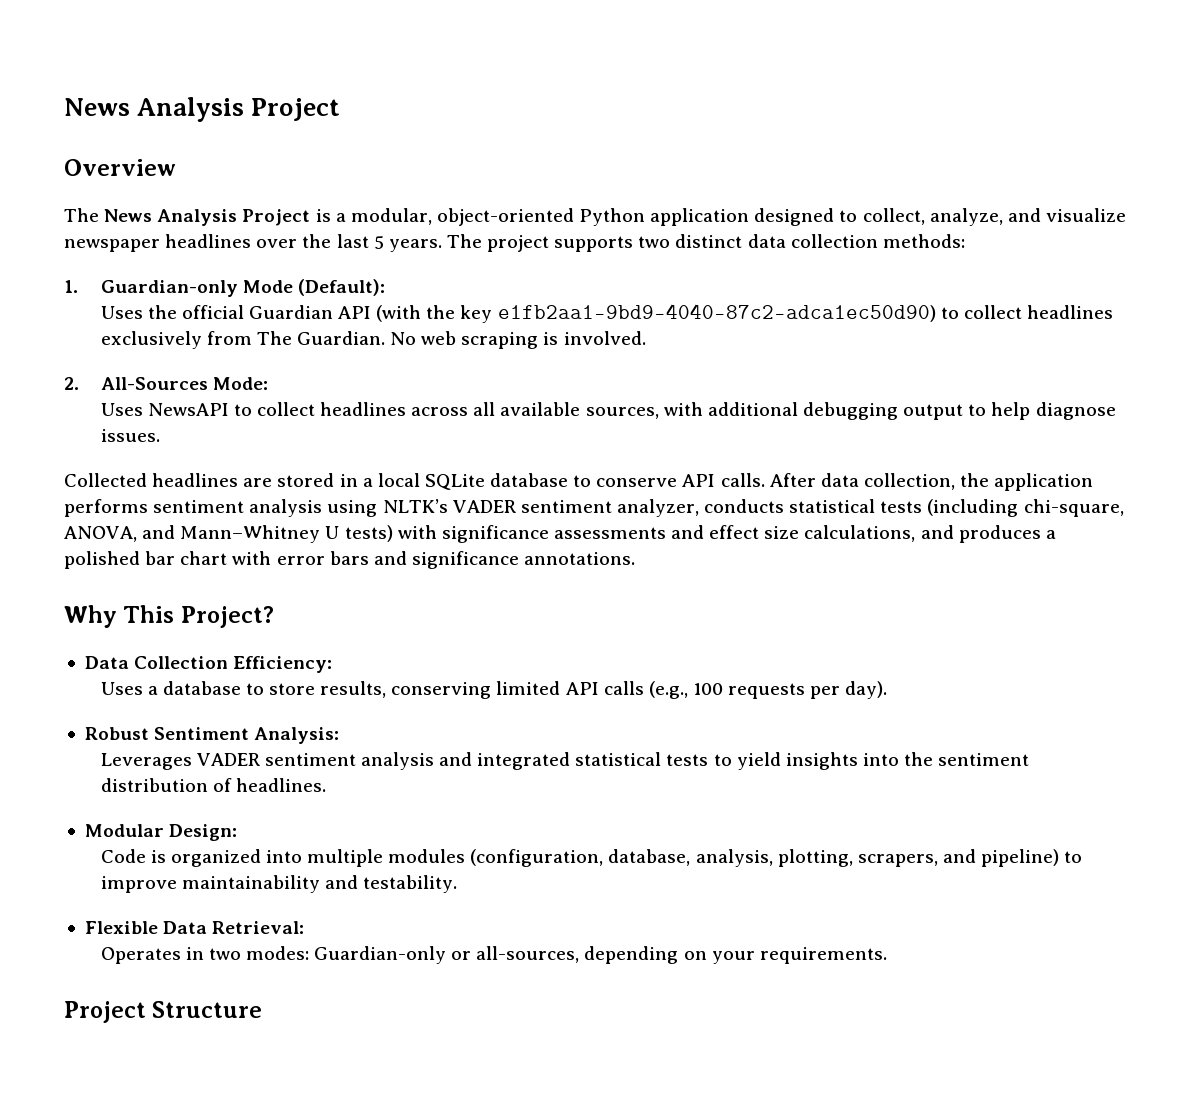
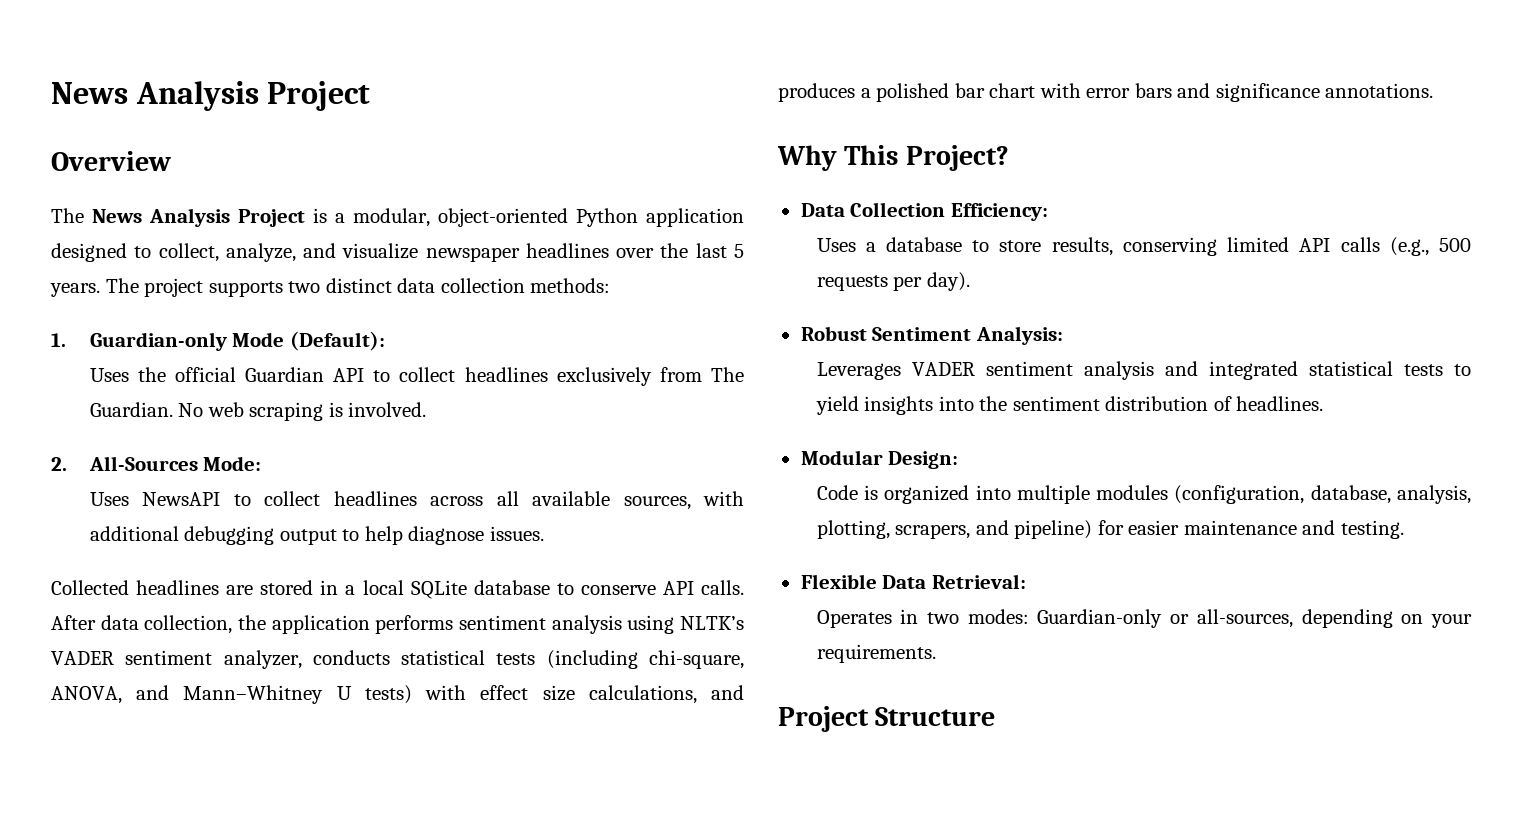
[376,304,936,323] (with the key e1fb2aa1-9bd9-4040-87c2-adca1ec50d90) -> (365, 375) none
[441,525,705,543] significance assessments and -> (467, 692) none
[692,683,723,695] 100 -> [1439,238,1471,252] 500
[1064,851,1083,863] [100,875,457,893] to improve maintainability and testability. -> [1097,520,1404,539] for easier maintenance and testing.

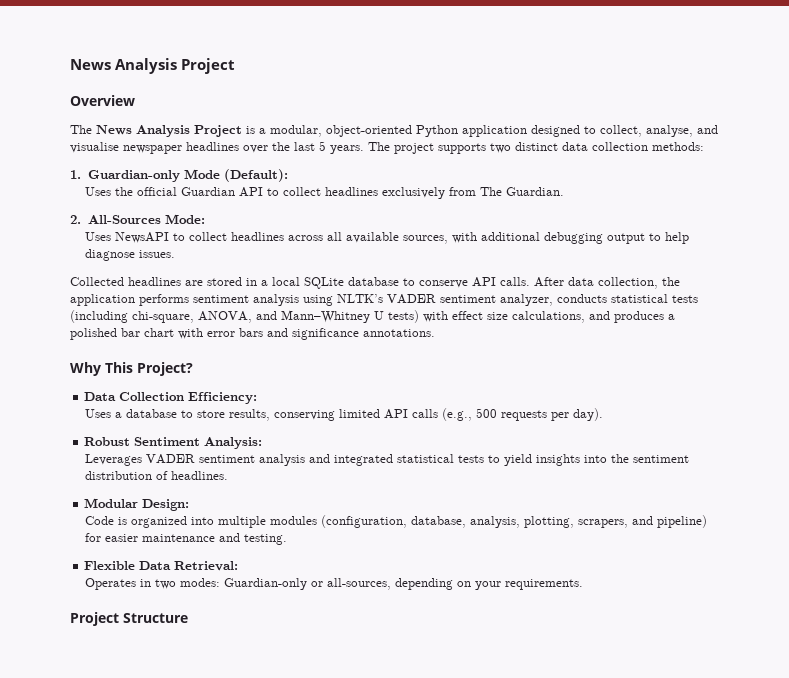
[225,243,419,262] analyze, and visualize -> [646,125,718,137] [70,142,119,153] analyse, and visualise
[178,402,427,421] No web scraping is involved. -> (564, 191) none

